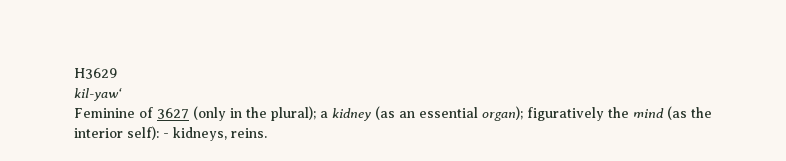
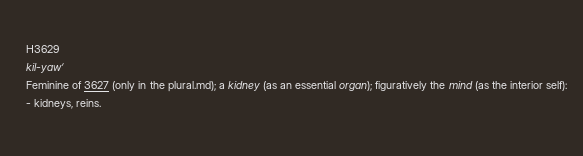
[271,106,316,121] plural); -> [167,81,216,92] plural.md);

